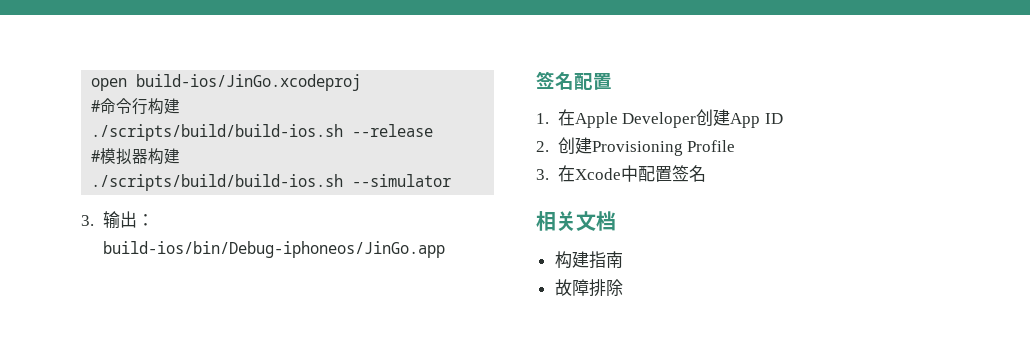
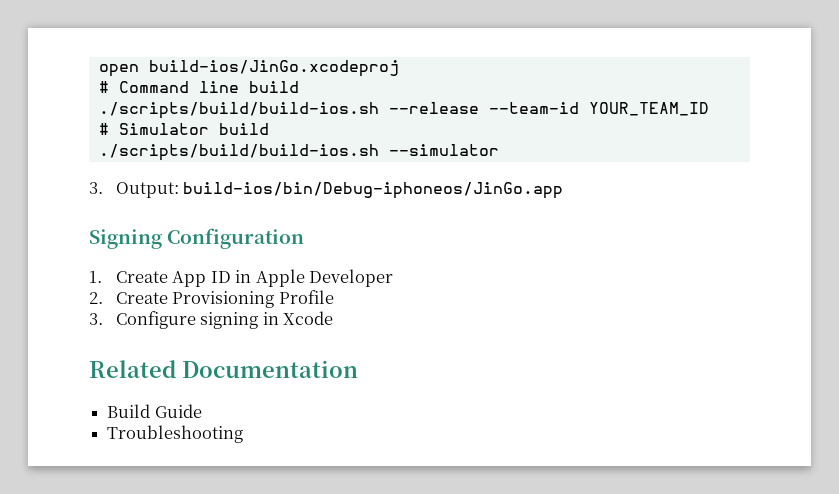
[100,98,181,115] 命令行构建 -> [118,81,299,93] Command line build
[91,148,181,165] // #模拟器构建 -> [488,102,709,116] [98,123,269,135] --team-id YOUR_TEAM_ID // # Simulator build
[102,211,154,229] 输出： -> [115,182,179,198] Output:
[536,71,612,90] 签名配置 -> [89,228,305,249] Signing Configuration
[557,109,575,126] 在 -> [115,270,252,287] Create App ID in
[696,109,783,128] 创建App ID -> (394, 278) none
[557,137,592,155] 创建 -> [115,292,168,304] Create
[557,165,706,182] [536,211,616,231] [554,251,623,269] [554,279,623,297] 在Xcode中配置签名 // 相关文档 // 构建指南 // 故障排除 -> [115,311,334,329] [89,360,358,378] [107,404,202,418] [107,425,244,443] Configure signing in Xcode // Related Documentation // Build Guide // Troubleshooting

